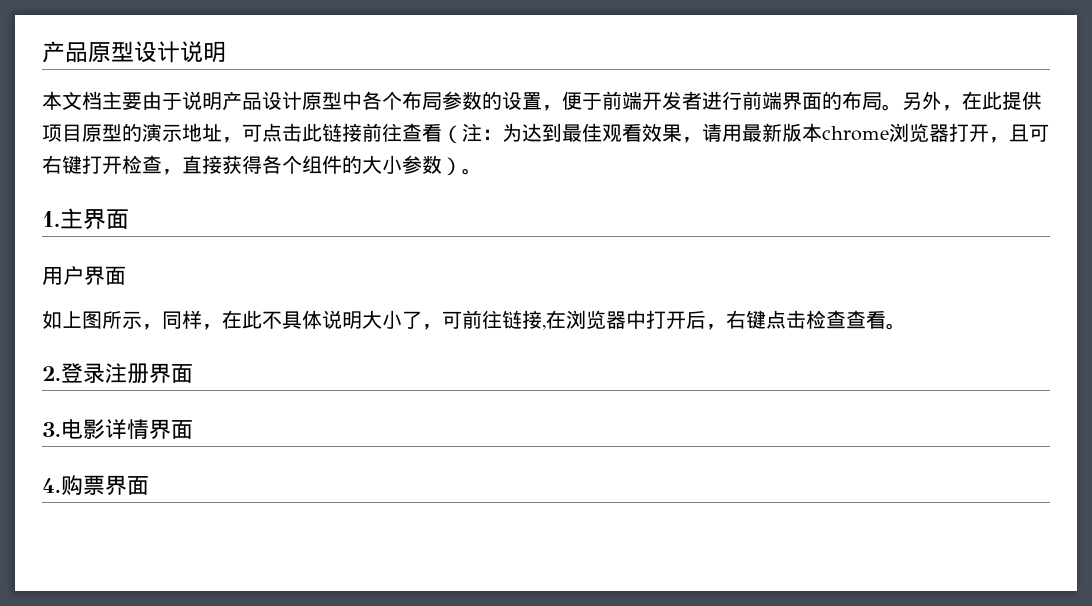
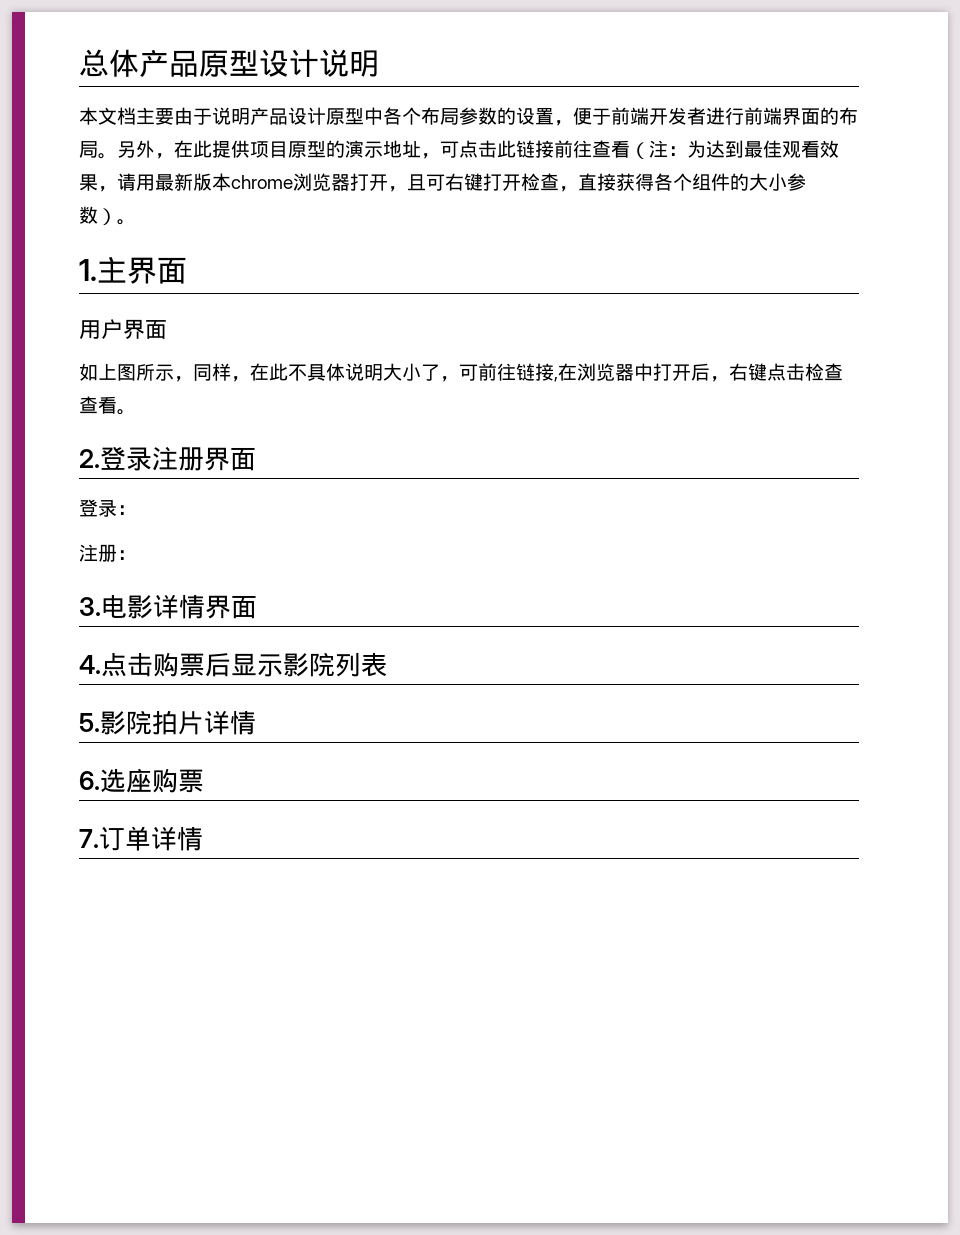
(42, 52) none -> [79,49,139,77] 总体
(193, 373) none -> [79,499,136,517] [79,544,136,562] // 登录： // 注册：
[61,475,149,495] 购票界面 -> [101,652,387,677] [79,710,256,735] [79,768,204,793] [79,826,203,851] 点击购票后显示影院列表 // 5.影院拍片详情 // 6.选座购票 // 7.订单详情

